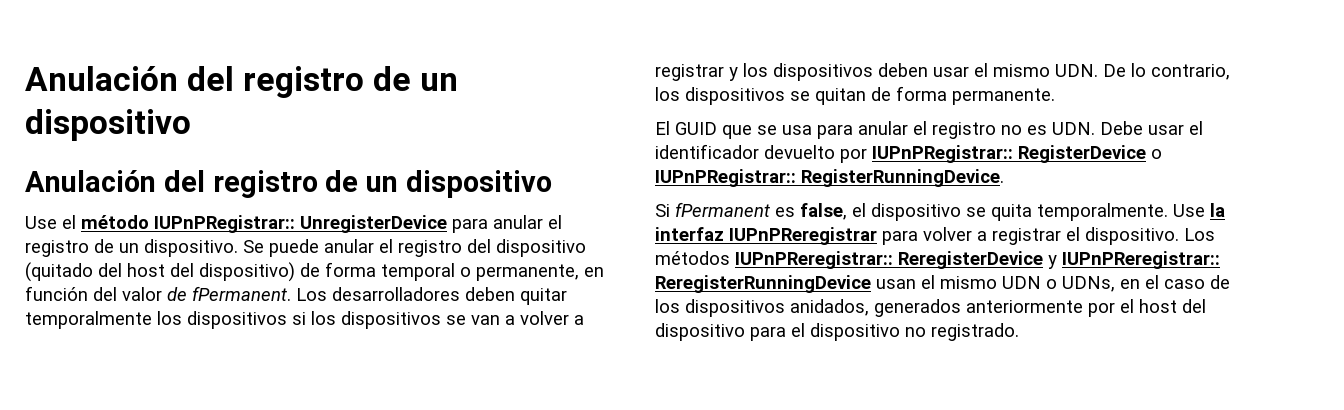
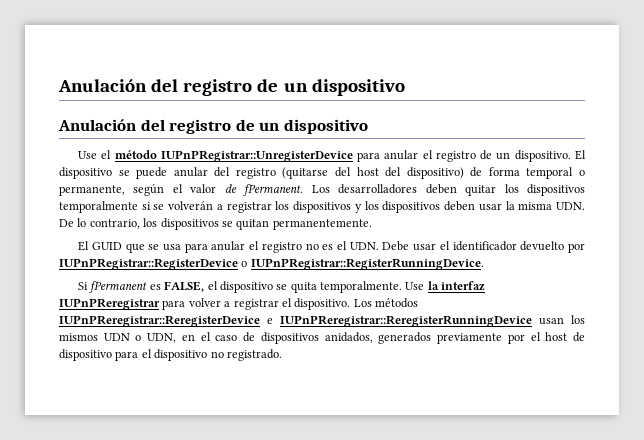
[154,215,447,233] IUPnPRegistrar:: UnregisterDevice -> [160,150,353,162] IUPnPRegistrar::UnregisterDevice
[243,239,586,257] [25,262,93,282] Se puede anular el registro del dispositivo (quitado -> [574,150,586,160] [59,167,329,179] El dispositivo se puede anular del registro (quitarse
[584,267,604,277] [25,286,117,301] en función del -> [133,183,183,196] según el
[25,311,584,329] [655,64,724,81] temporalmente los dispositivos si los dispositivos se van a volver a registrar -> [504,184,585,196] [59,201,352,213] los dispositivos temporalmente si se volverán a registrar los dispositivos
[974,63,1050,77] el mismo -> [505,201,553,210] la misma
[871,86,1055,105] de forma permanente. -> [272,219,372,230] permanentemente.
(1047, 130) none -> [336,241,347,250] el
[872,145,1162,163] [655,169,1004,187] IUPnPRegistrar:: RegisterDevice o IUPnPRegistrar:: RegisterRunningDevice. -> [59,258,484,270] IUPnPRegistrar::RegisterDevice o IUPnPRegistrar::RegisterRunningDevice.
[800,203,847,220] false, -> [164,281,205,292] FALSE,
[735,251,1220,269] [655,275,997,293] IUPnPReregistrar:: ReregisterDevice y IUPnPReregistrar:: ReregisterRunningDevice usan el mismo -> [59,315,585,327] [59,333,98,341] IUPnPReregistrar::ReregisterDevice e IUPnPReregistrar::ReregisterRunningDevice usan los mismos
[1062,276,1115,292] UDNs, -> [147,333,177,343] UDN,
[655,299,680,313] los -> (256, 337) none
[966,300,1083,313] anteriormente -> [437,333,503,344] previamente
[1182,299,1206,313] del -> [573,332,585,342] de

